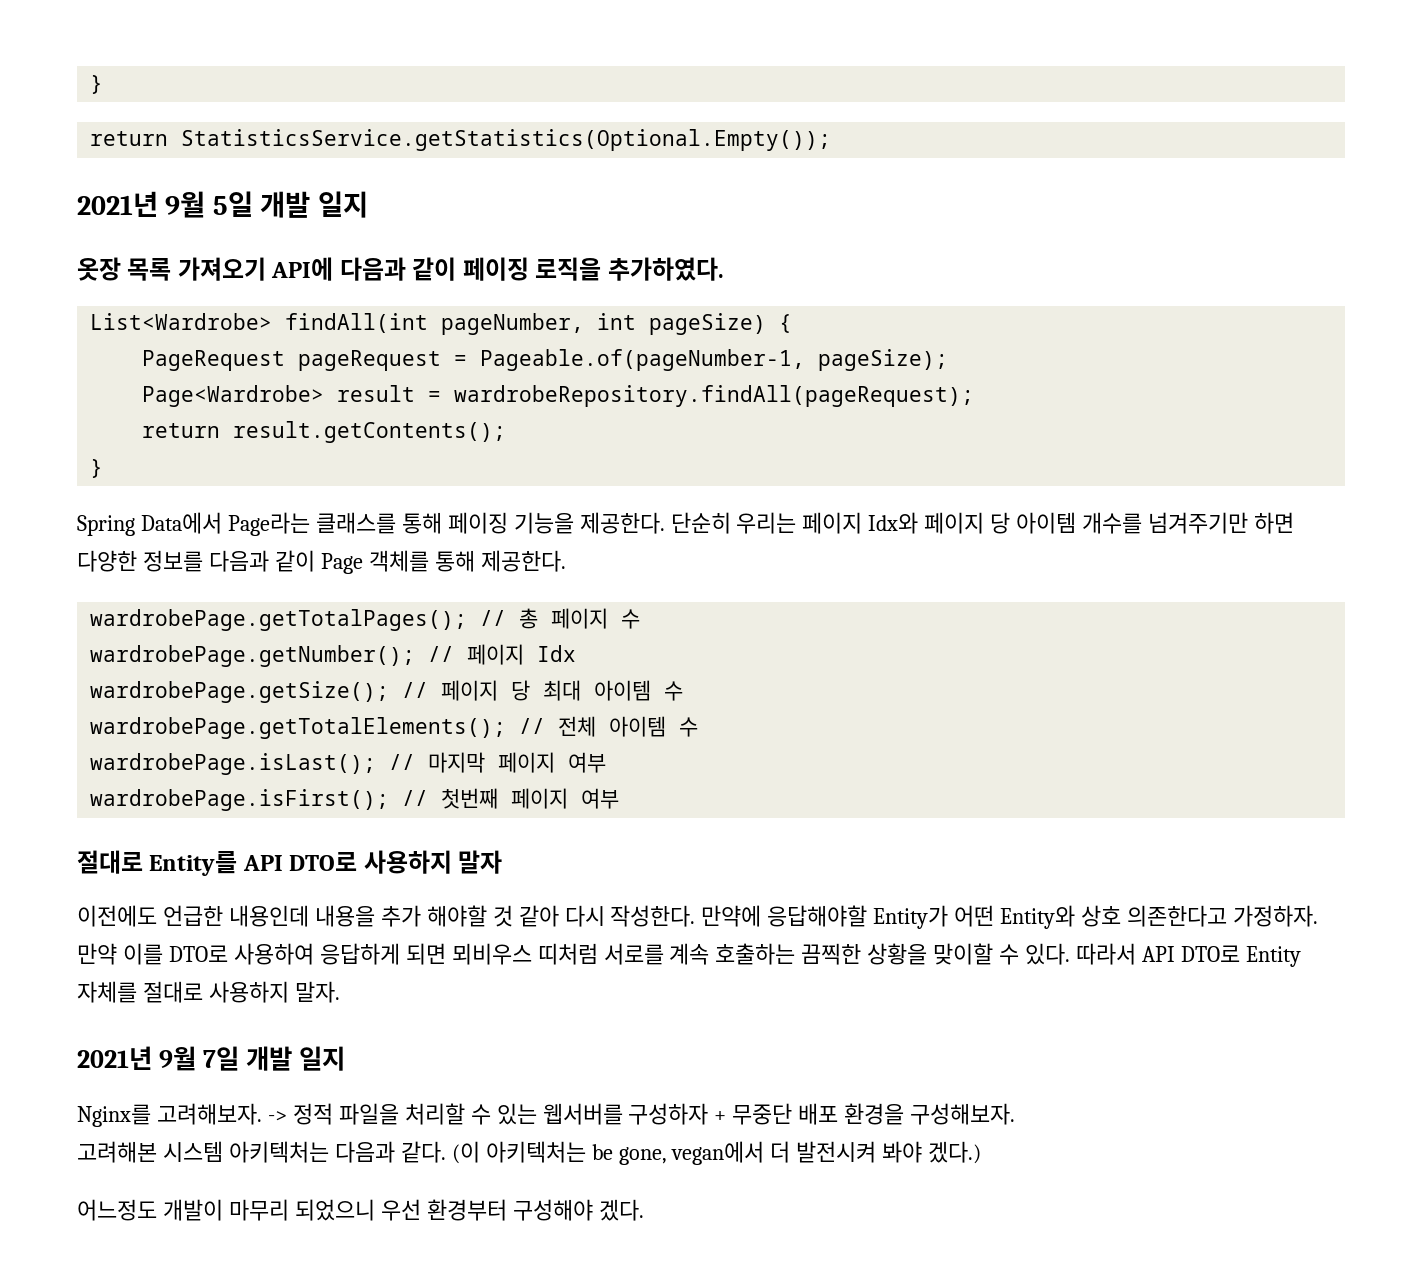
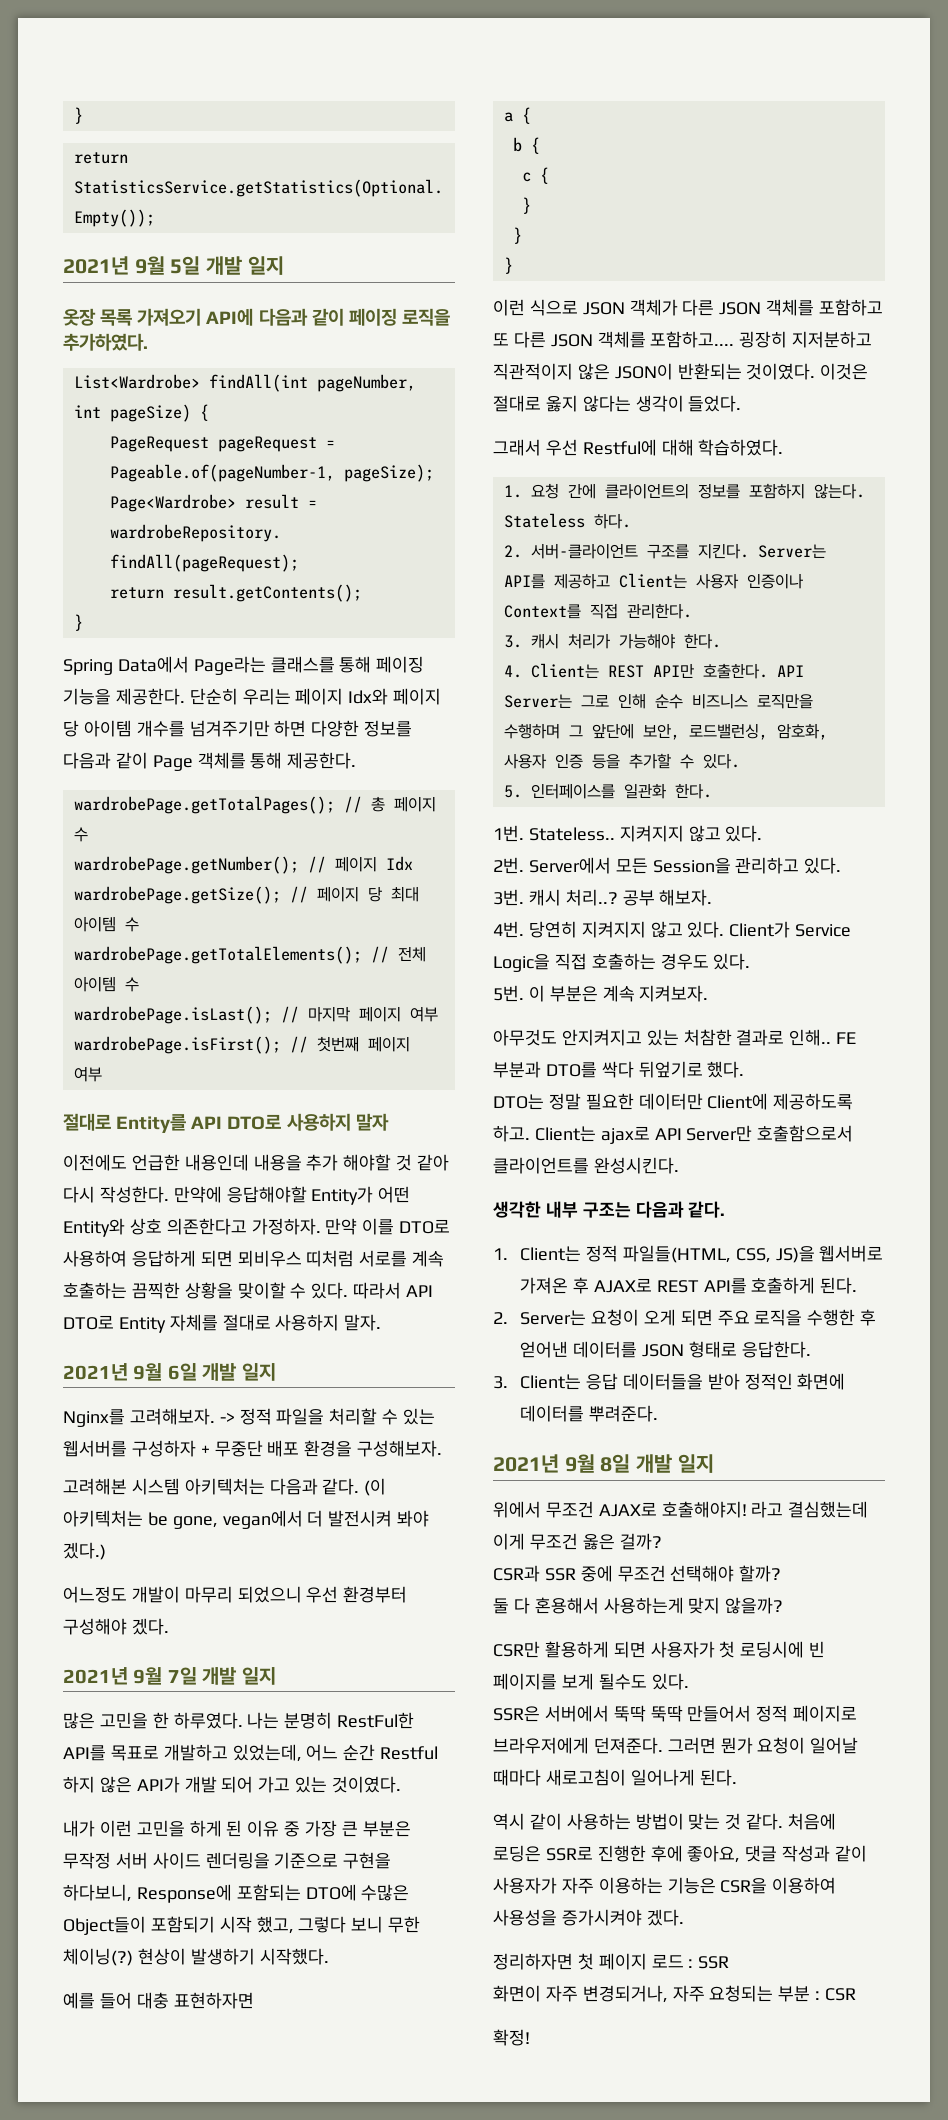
[202,1046,239,1071] 7일 -> [167,1363,197,1381] 6일
(644, 1210) none -> [63,1667,276,1685] [63,1712,415,1729] [63,1744,439,1762] [63,1776,402,1793] [63,1820,411,1837] [63,1852,392,1869] [63,1884,410,1903] [63,1916,421,1935] [63,1948,329,1966] [63,1992,254,2009] [503,107,531,124] [512,137,540,154] [521,167,549,184] [521,197,531,214] [512,227,522,244] [503,257,513,274] [493,299,884,316] [493,331,873,348] [493,363,869,380] [493,395,742,412] [493,439,784,456] [503,483,865,499] [503,513,631,529] [503,543,826,559] [503,573,803,589] [503,603,692,619] [503,633,721,649] [503,663,804,679] [503,693,813,709] [503,723,828,740] [503,753,740,769] [503,783,712,799] [493,825,763,842] [493,857,842,874] [493,889,713,906] [493,921,852,938] [493,953,751,972] [493,985,709,1002] [493,1029,857,1046] [493,1061,745,1078] [493,1093,854,1110] [493,1125,854,1144] [493,1157,679,1174] [493,1201,726,1218] [493,1245,884,1263] [520,1277,858,1294] [493,1309,877,1326] [520,1341,811,1358] [493,1373,846,1390] [520,1405,658,1422] [493,1454,714,1473] [493,1501,869,1518] [493,1533,662,1550] [493,1565,782,1582] [493,1597,784,1614] [493,1641,826,1658] [493,1673,689,1690] [493,1705,858,1722] [493,1737,859,1754] [493,1769,737,1786] [493,1813,837,1830] [493,1845,868,1863] [493,1877,837,1894] [493,1909,684,1926] [493,1953,730,1970] [493,1985,857,2003] [493,2029,530,2046] // 2021년 9월 7일 개발 일지 // 많은 고민을 한 하루였다. 나는 분명히 RestFul한 API를 목표로 개발하고 있었는데, 어느 순간 Restful 하지 않은 API가 개발 되어 가고 있는 것이였다. // 내가 이런 고민을 하게 된 이유 중 가장 큰 부분은 무작정 서버 사이드 렌더링을 기준으로 구현을 하다보니, Response에 포함되는 DTO에 수많은 Object들이 포함되기 시작 했고, 그렇다 보니 무한 체이닝(?) 현상이 발생하기 시작했다. // 예를 들어 대충 표현하자면 // a { // b { // c { // } // } // } // 이런 식으로 JSON 객체가 다른 JSON 객체를 포함하고 또 다른 JSON 객체를 포함하고.... 굉장히 지저분하고 직관적이지 않은 JSON이 반환되는 것이였다. 이것은 절대로 옳지 않다는 생각이 들었다. // 그래서 우선 Restful에 대해 학습하였다. // 1. 요청 간에 클라이언트의 정보를 포함하지 않는다. Stateless 하다. // 2. 서버-클라이언트 구조를 지킨다. Server는 API를 제공하고 Client는 사용자 인증이나 Context를 직접 관리한다. // 3. 캐시 처리가 가능해야 한다. // 4. Client는 REST API만 호출한다. API Server는 그로 인해 순수 비즈니스 로직만을 수행하며 그 앞단에 보안, 로드밸런싱, 암호화, 사용자 인증 등을 추가할 수 있다. // 5. 인터페이스를 일관화 한다. // 1번. Stateless.. 지켜지지 않고 있다. // 2번. Server에서 모든 Session을 관리하고 있다. // 3번. 캐시 처리..? 공부 해보자. // 4번. 당연히 지켜지지 않고 있다. Client가 Service Logic을 직접 호출하는 경우도 있다. // 5번. 이 부분은 계속 지켜보자. // 아무것도 안지켜지고 있는 처참한 결과로 인해.. FE 부분과 DTO를 싹다 뒤엎기로 했다. // DTO는 정말 필요한 데이터만 Client에 제공하도록 하고. Client는 ajax로 API Server만 호출함으로서 클라이언트를 완성시킨다. // 생각한 내부 구조는 다음과 같다. // 1. Client는 정적 파일들(HTML, CSS, JS)을 웹서버로 가져온 후 AJAX로 REST API를 호출하게 된다. // 2. Server는 요청이 오게 되면 주요 로직을 수행한 후 얻어낸 데이터를 JSON 형태로 응답한다. // 3. Client는 응답 데이터들을 받아 정적인 화면에 데이터를 뿌려준다. // 2021년 9월 8일 개발 일지 // 위에서 무조건 AJAX로 호출해야지! 라고 결심했는데 이게 무조건 옳은 걸까? // CSR과 SSR 중에 무조건 선택해야 할까? // 둘 다 혼용해서 사용하는게 맞지 않을까? // CSR만 활용하게 되면 사용자가 첫 로딩시에 빈 페이지를 보게 될수도 있다. // SSR은 서버에서 뚝딱 뚝딱 만들어서 정적 페이지로 브라우저에게 던져준다. 그러면 뭔가 요청이 일어날 때마다 새로고침이 일어나게 된다. // 역시 같이 사용하는 방법이 맞는 것 같다. 처음에 로딩은 SSR로 진행한 후에 좋아요, 댓글 작성과 같이 사용자가 자주 이용하는 기능은 CSR을 이용하여 사용성을 증가시켜야 겠다. // 정리하자면 첫 페이지 로드 : SSR // 화면이 자주 변경되거나, 자주 요청되는 부분 : CSR // 확정!

